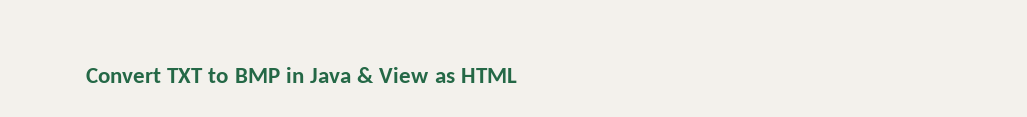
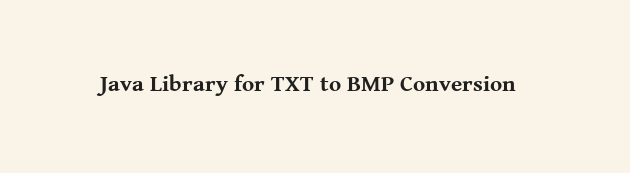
[86,67,517,83] Convert TXT to BMP in Java & View as HTML -> [96,74,517,96] Java Library for TXT to BMP Conversion

